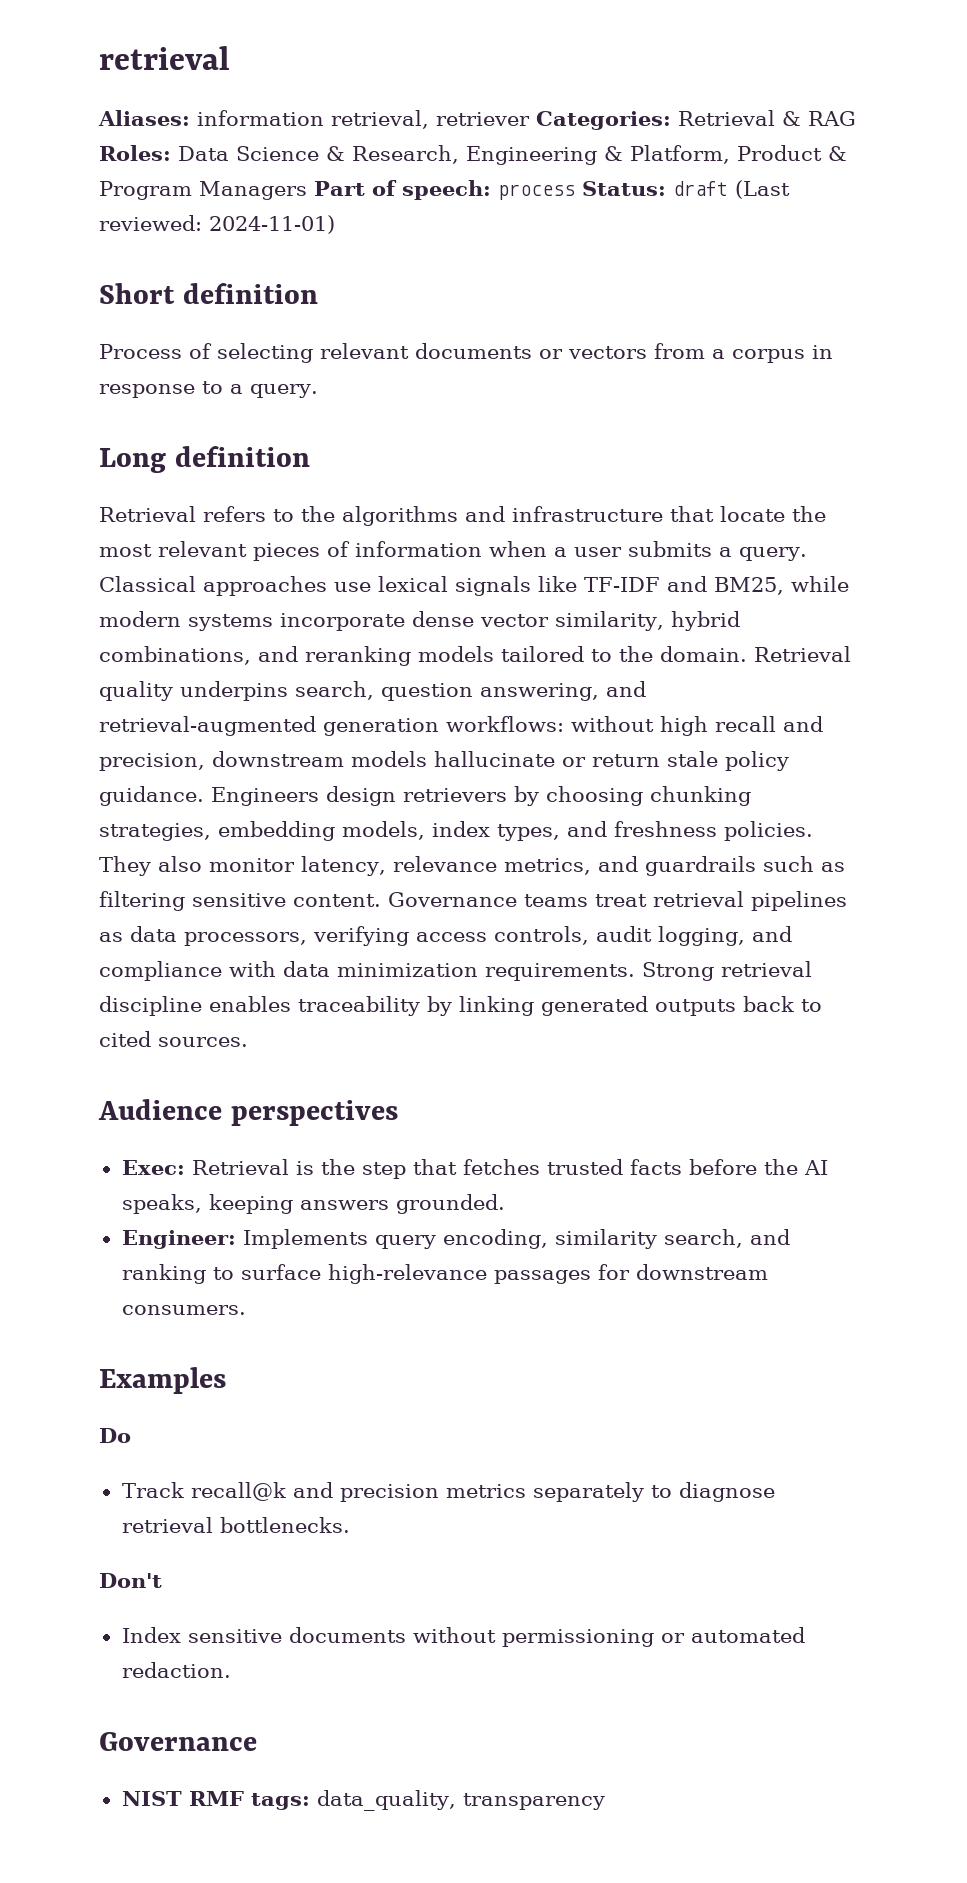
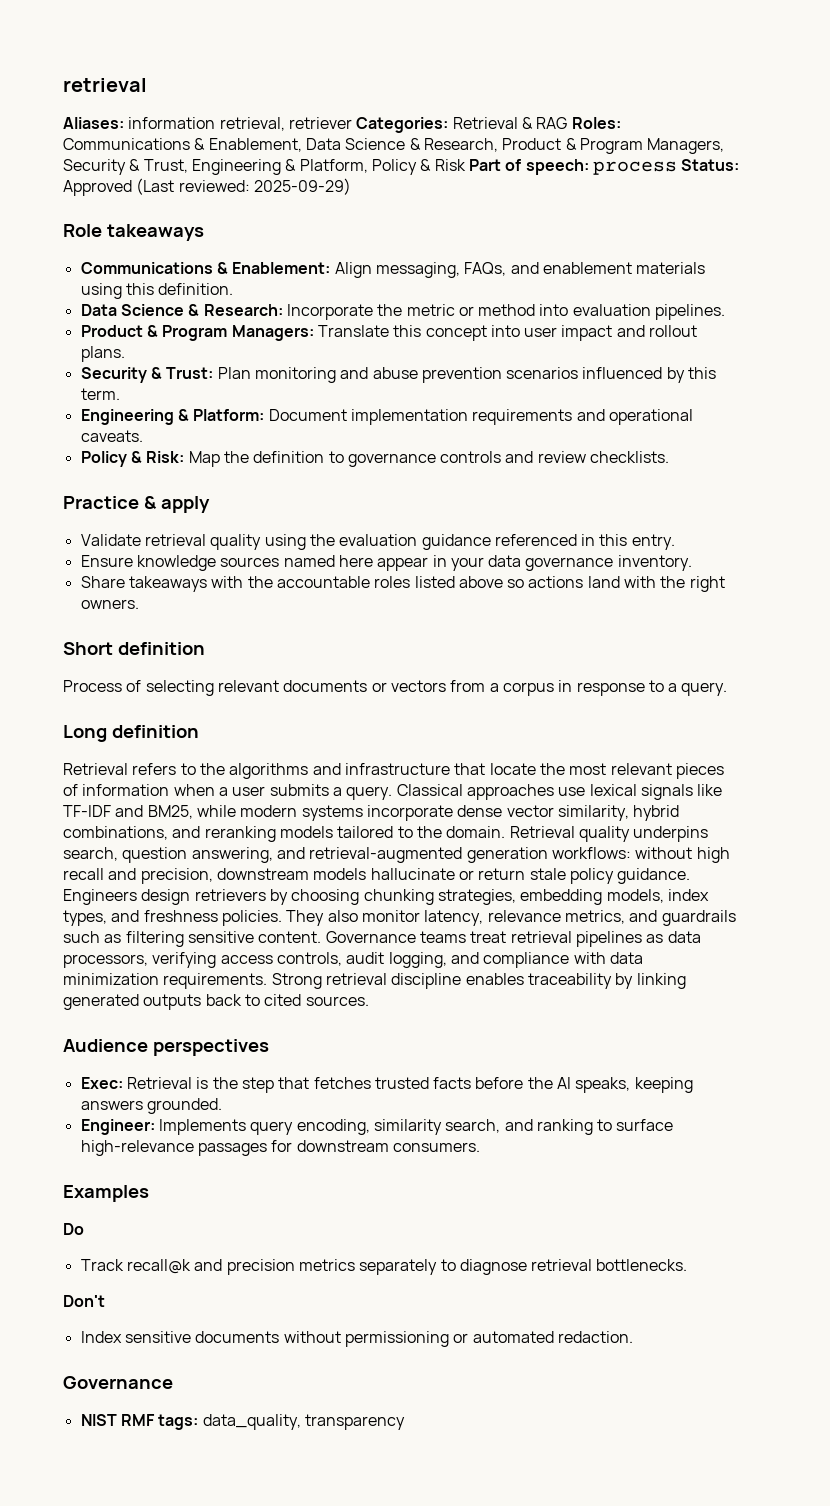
(171, 153) none -> [63,138,302,152] Communications & Enablement,
[466,145,847,165] [99,181,307,200] Engineering & Platform, Product & Program Managers -> [502,138,725,154] [63,159,466,175] Product & Program Managers, Security & Trust, Engineering & Platform, Policy & Risk
[673,181,728,196] draft -> [63,180,132,196] Approved
[209,215,335,234] 2024-11-01) -> [253,178,351,195] [63,224,204,241] [80,262,706,278] [80,283,234,299] [80,304,726,320] [80,325,698,341] [80,346,125,362] [80,367,717,383] [80,388,120,400] [80,409,693,425] [80,430,143,442] [80,451,670,467] [63,496,210,513] [80,534,675,550] [80,555,692,571] [80,576,725,592] [80,599,139,609] 2025-09-29) // Role takeaways // Communications & Enablement: Align messaging, FAQs, and enablement materials using this definition. // Data Science & Research: Incorporate the metric or method into evaluation pipelines. // Product & Program Managers: Translate this concept into user impact and rollout plans. // Security & Trust: Plan monitoring and abuse prevention scenarios influenced by this term. // Engineering & Platform: Document implementation requirements and operational caveats. // Policy & Risk: Map the definition to governance controls and review checklists. // Practice & apply // Validate retrieval quality using the evaluation guidance referenced in this entry. // Ensure knowledge sources named here appear in your data governance inventory. // Share takeaways with the accountable roles listed above so actions land with the right owners.

